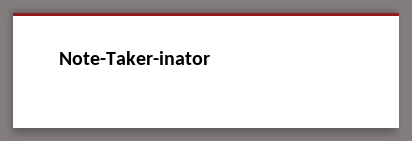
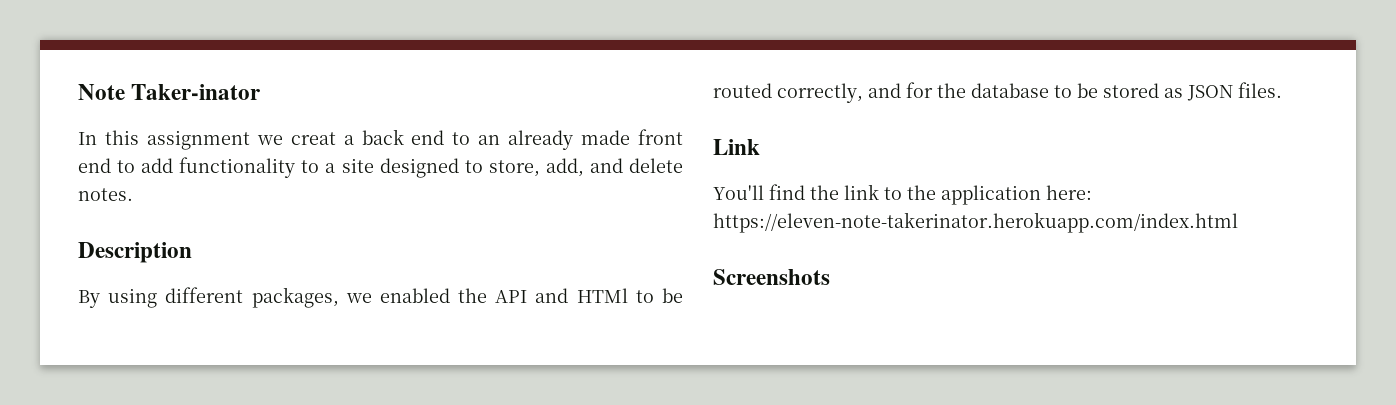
[59,51,210,65] Note-Taker-inator -> [78,84,261,100] [78,129,684,150] [78,157,683,178] [78,188,133,201] [78,242,192,263] [78,287,683,308] [713,82,1282,103] [713,139,760,155] [713,184,1092,205] [713,212,1238,233] [713,269,830,285] Note Taker-inator // In this assignment we creat a back end to an already made front end to add functionality to a site designed to store, add, and delete notes. // Description // By using different packages, we enabled the API and HTMl to be routed correctly, and for the database to be stored as JSON files. // Link // You'll find the link to the application here: https://eleven-note-takerinator.herokuapp.com/index.html // Screenshots

